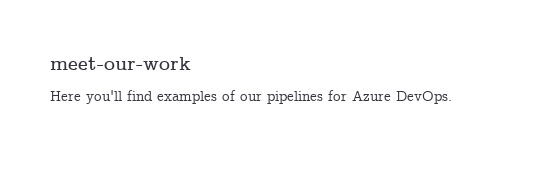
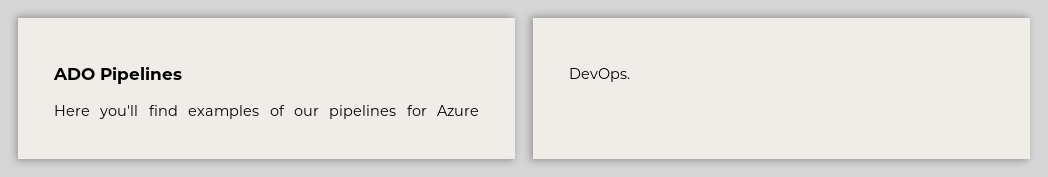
[50,57,191,70] meet-our-work -> [53,67,182,84] ADO Pipelines

